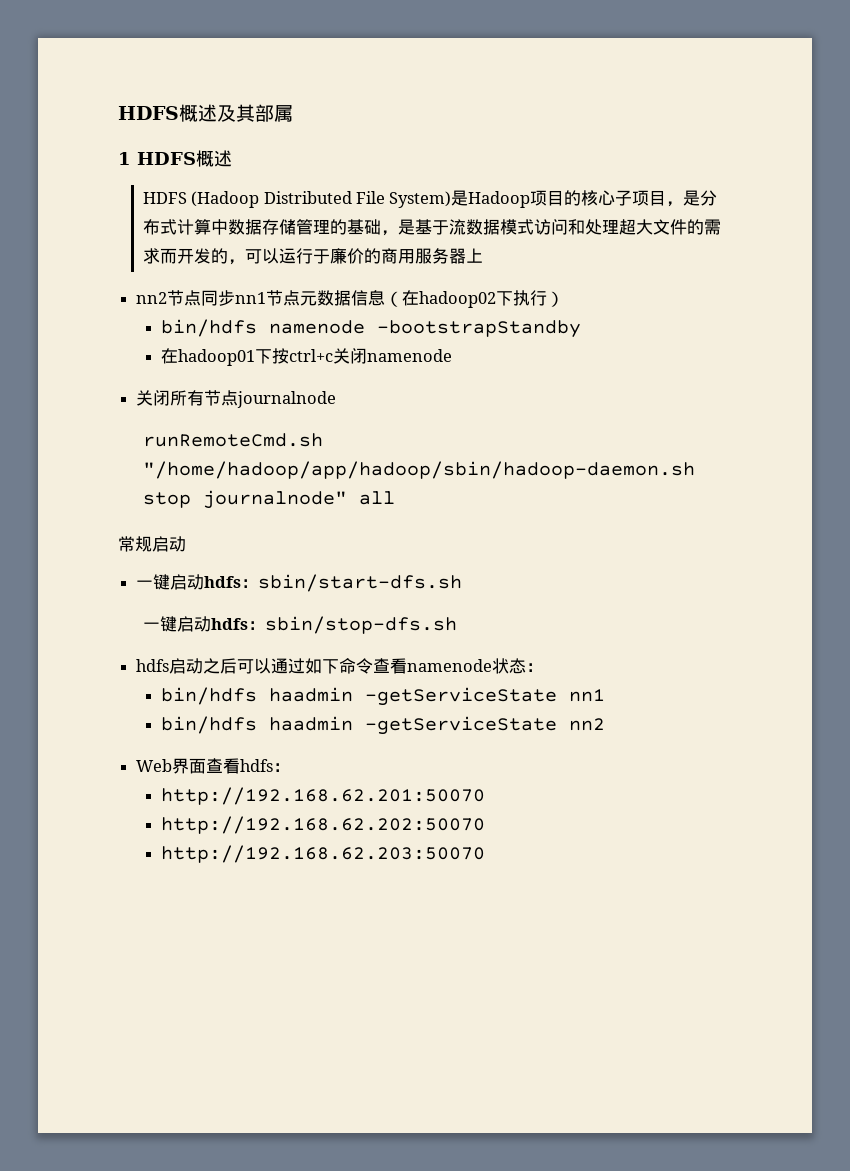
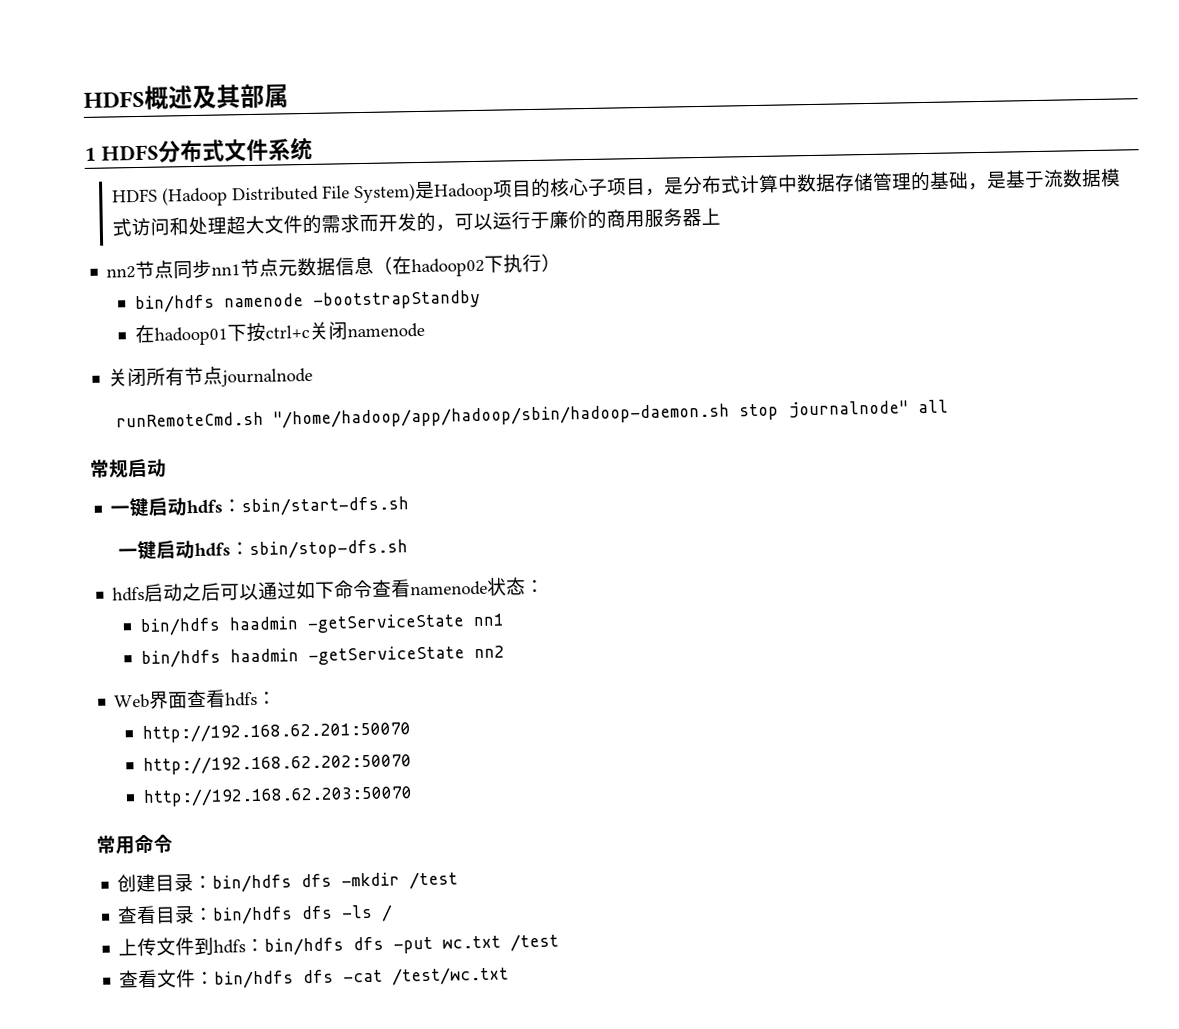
[196,150,232,167] 概述 -> [157,136,313,163] 分布式文件系统
(485, 854) none -> [96,834,173,855] [117,871,459,893] [117,904,394,925] [118,933,560,957] [119,966,510,989] // 常用命令 // 创建目录：bin/hdfs dfs -mkdir /test // 查看目录：bin/hdfs dfs -ls / // 上传文件到hdfs：bin/hdfs dfs -put wc.txt /test // 查看文件：bin/hdfs dfs -cat /test/wc.txt

